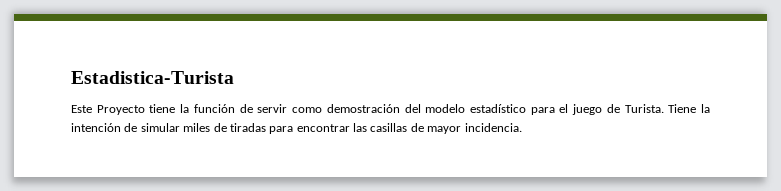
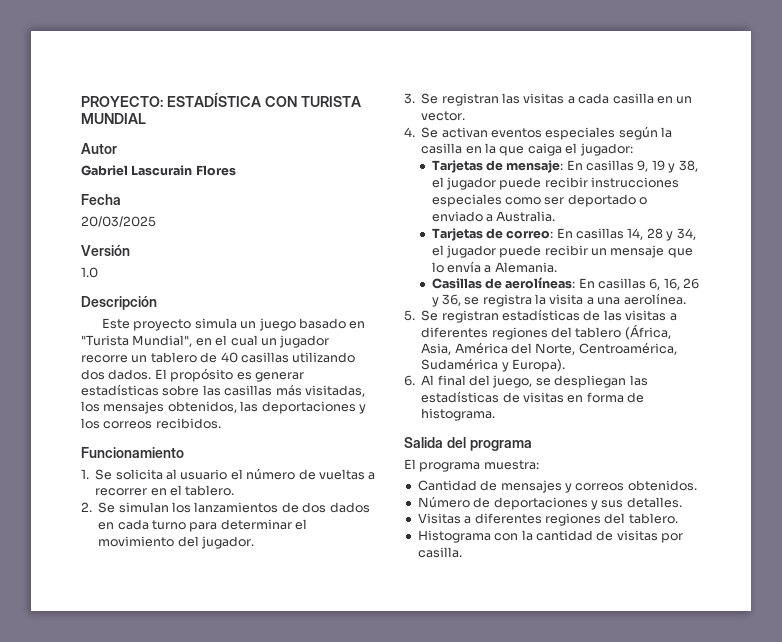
[71,71,234,84] [71,104,710,115] [71,123,522,134] Estadistica-Turista // Este Proyecto tiene la función de servir como demostración del modelo estadístico para el juego de Turista. Tiene la intención de simular miles de tiradas para encontrar las casillas de mayor incidencia. -> [81,92,361,107] [81,113,146,124] [81,143,117,154] [81,165,236,176] [81,194,121,205] [81,216,156,227] [81,245,130,256] [81,267,98,278] [81,296,157,310] [102,318,366,331] [81,335,330,348] [81,352,356,363] [81,368,304,382] [81,384,365,397] [81,401,366,414] [81,418,221,429] [81,447,184,458] [81,468,376,480] [95,485,235,496] [81,502,370,513] [98,519,308,532] [98,536,254,549] [404,93,693,106] [421,111,466,121] [404,126,673,140] [421,143,633,156] [431,160,698,173] [431,177,680,190] [431,194,648,207] [431,211,556,222] [431,228,696,241] [431,245,693,258] [431,261,557,273] [431,277,700,290] [431,293,686,307] [404,309,677,323] [421,325,671,340] [421,342,677,355] [421,358,565,372] [404,375,648,388] [421,391,645,403] [421,408,496,421] [404,437,532,451] [404,459,539,472] [417,480,697,493] [417,496,682,510] [417,513,678,526] [417,530,683,543] [417,547,462,558] PROYECTO: ESTADÍSTICA CON TURISTA MUNDIAL // Autor // Gabriel Lascurain Flores // Fecha // 20/03/2025 // Versión // 1.0 // Descripción // Este proyecto simula un juego basado en "Turista Mundial", en el cual un jugador recorre un tablero de 40 casillas utilizando dos dados. El propósito es generar estadísticas sobre las casillas más visitadas, los mensajes obtenidos, las deportaciones y los correos recibidos. // Funcionamiento // 1. Se solicita al usuario el número de vueltas a recorrer en el tablero. // 2. Se simulan los lanzamientos de dos dados en cada turno para determinar el movimiento del jugador. // 3. Se registran las visitas a cada casilla en un vector. // 4. Se activan eventos especiales según la casilla en la que caiga el jugador: // Tarjetas de mensaje: En casillas 9, 19 y 38, el jugador puede recibir instrucciones especiales como ser deportado o enviado a Australia. // Tarjetas de correo: En casillas 14, 28 y 34, el jugador puede recibir un mensaje que lo envía a Alemania. // Casillas de aerolíneas: En casillas 6, 16, 26 y 36, se registra la visita a una aerolínea. // 5. Se registran estadísticas de las visitas a diferentes regiones del tablero (África, Asia, América del Norte, Centroamérica, Sudamérica y Europa). // 6. Al final del juego, se despliegan las estadísticas de visitas en forma de histograma. // Salida del programa // El programa muestra: // Cantidad de mensajes y correos obtenidos. // Número de deportaciones y sus detalles. // Visitas a diferentes regiones del tablero. // Histograma con la cantidad de visitas por casilla.

